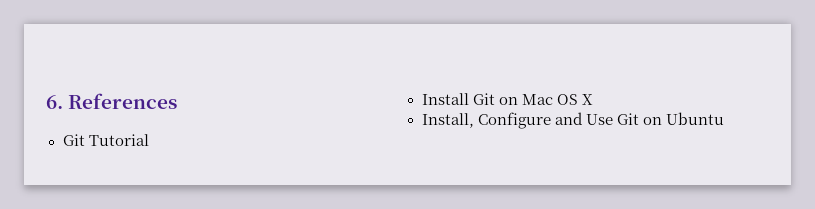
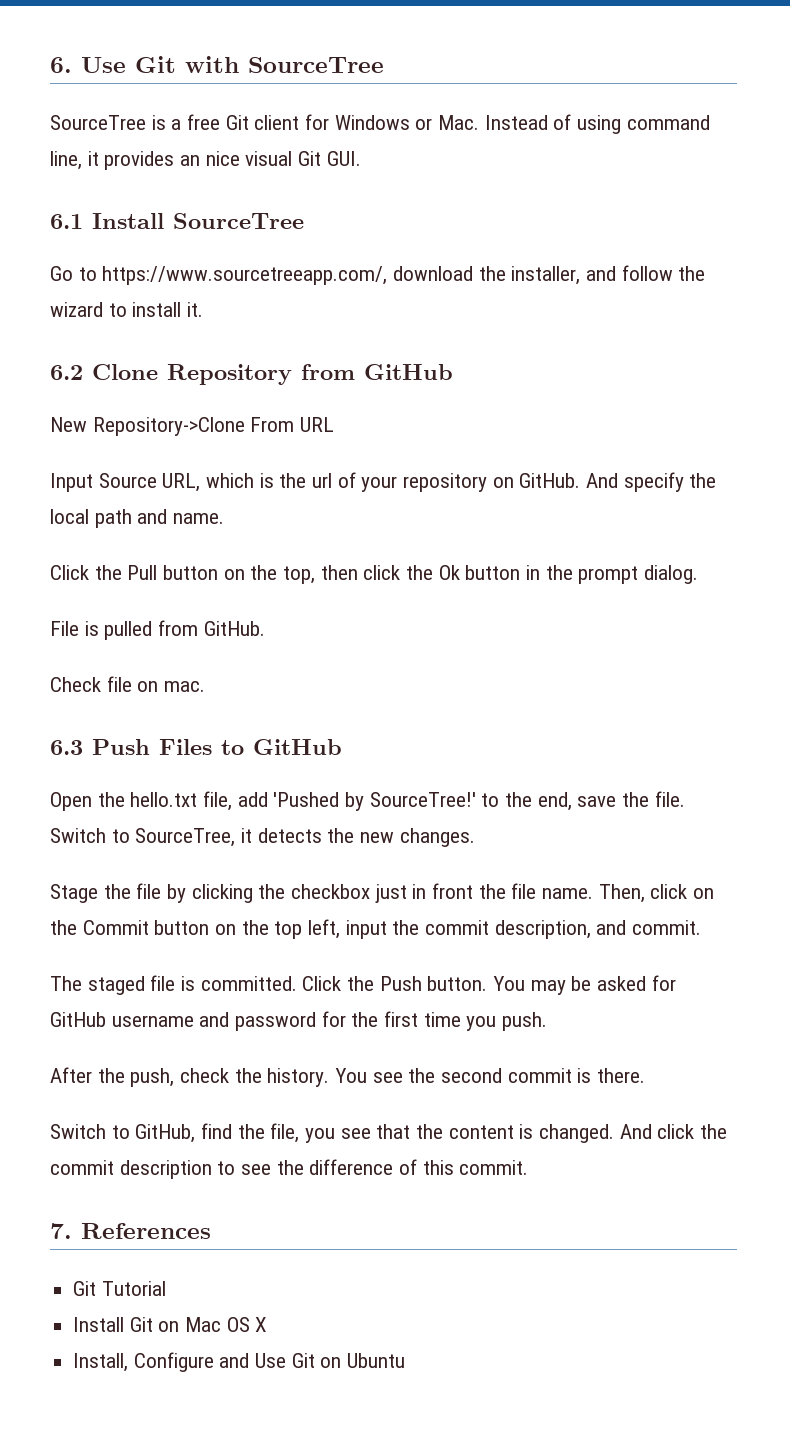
(63, 102) none -> [81,56,384,73] [50,114,710,134] [50,151,361,170] [50,213,304,229] [50,265,706,285] [50,302,204,317] [50,364,453,385] [50,417,335,436] [50,472,717,492] [50,509,225,528] [50,565,699,584] [50,620,265,640] [50,676,206,692] [50,739,342,755] [50,791,685,811] [50,828,475,847] [50,883,715,903] [50,919,702,939] [50,975,676,995] [50,1011,548,1031] [50,1067,646,1087] [50,1123,728,1143] [50,1159,529,1179] [50,1223,72,1239] Use Git with SourceTree // SourceTree is a free Git client for Windows or Mac. Instead of using command line, it provides an nice visual Git GUI. // 6.1 Install SourceTree // Go to https://www.sourcetreeapp.com/, download the installer, and follow the wizard to install it. // 6.2 Clone Repository from GitHub // New Repository->Clone From URL // Input Source URL, which is the url of your repository on GitHub. And specify the local path and name. // Click the Pull button on the top, then click the Ok button in the prompt dialog. // File is pulled from GitHub. // Check file on mac. // 6.3 Push Files to GitHub // Open the hello.txt file, add 'Pushed by SourceTree!' to the end, save the file. Switch to SourceTree, it detects the new changes. // Stage the file by clicking the checkbox just in front the file name. Then, click on the Commit button on the top left, input the commit description, and commit. // The staged file is committed. Click the Push button. You may be asked for GitHub username and password for the first time you push. // After the push, check the history. You see the second commit is there. // Switch to GitHub, find the file, you see that the content is changed. And click the commit description to see the difference of this commit. // 7.

